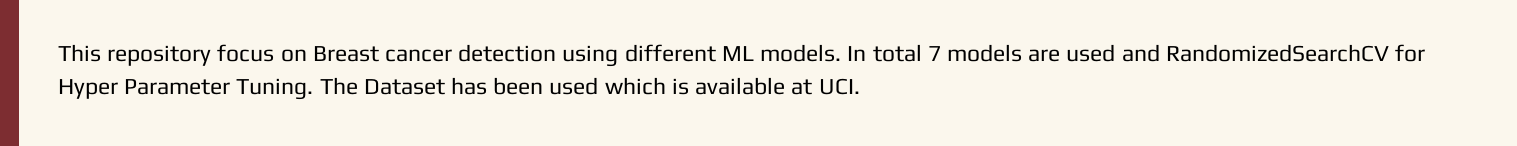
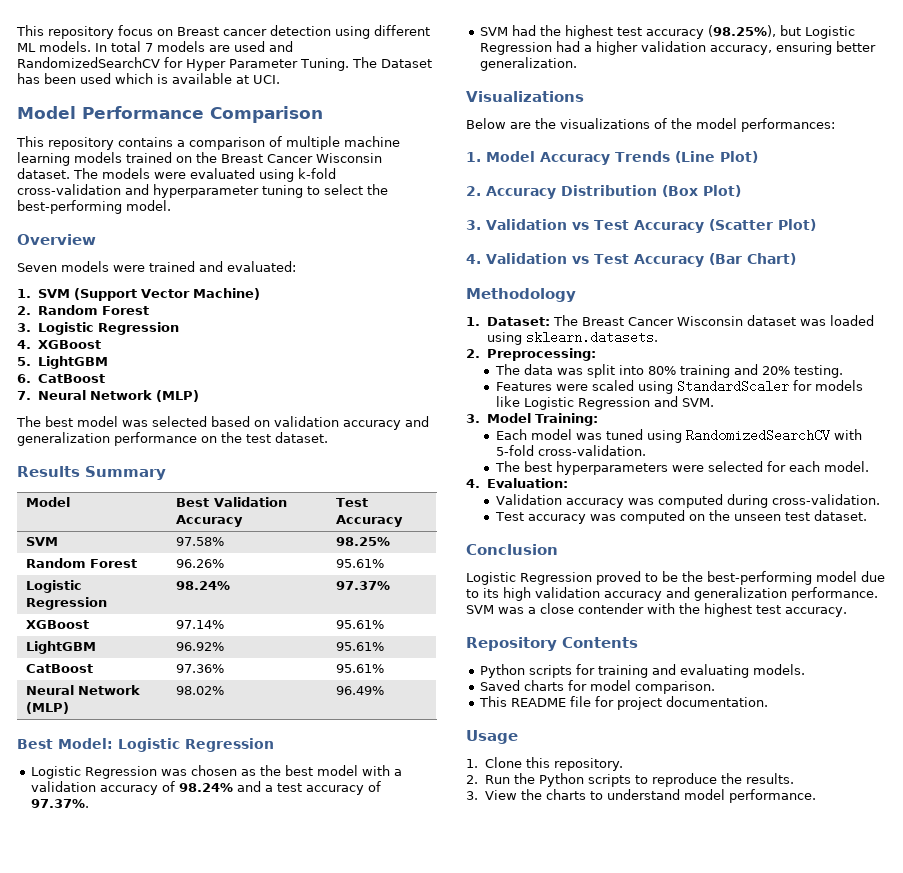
(860, 86) none -> [17,106,323,123] [16,136,400,150] [17,152,382,166] [17,168,336,182] [17,184,388,198] [17,200,171,214] [17,234,96,245] [17,261,296,272] [17,288,260,301] [17,305,149,315] [17,322,179,335] [17,340,101,349] [17,356,108,369] [17,374,105,383] [17,390,199,402] [16,416,429,430] [17,432,328,446] [17,466,166,480] [26,497,71,507] [176,497,288,507] [176,515,244,527] [336,498,369,507] [336,515,404,527] [26,537,59,546] [176,537,225,546] [336,537,391,546] [26,558,138,568] [176,559,225,568] [336,559,385,568] [26,580,83,593] [26,597,108,610] [176,581,231,590] [336,581,391,590] [26,620,90,629] [176,620,225,629] [336,620,385,629] [26,641,97,654] [176,642,225,651] [336,642,385,651] [26,664,94,673] [176,664,225,673] [336,664,385,673] [26,685,141,695] [26,702,70,714] [176,686,225,695] [336,686,385,695] [17,738,274,752] [31,765,403,779] [31,781,382,795] [31,799,90,808] [480,25,856,39] [480,41,877,55] [480,57,578,71] [466,91,584,102] [466,118,835,132] [466,151,758,165] [466,185,741,199] [466,219,816,233] [466,253,796,267] [466,288,576,302] [466,315,874,326] [486,331,658,345] [466,348,596,361] [495,364,844,378] [496,380,864,394] [496,396,715,410] [466,413,599,426] [496,429,863,443] [496,445,647,456] [495,461,870,475] [466,478,568,488] [496,494,881,508] [495,510,868,524] [466,544,558,555] [466,571,885,585] [466,587,878,601] [466,603,847,617] [466,637,638,651] [480,664,806,678] [480,680,716,694] [479,696,769,710] [466,730,518,744] [466,757,624,771] [466,773,794,787] [466,789,816,803] // Model Performance Comparison // This repository contains a comparison of multiple machine learning models trained on the Breast Cancer Wisconsin dataset. The models were evaluated using k-fold cross-validation and hyperparameter tuning to select the best-performing model. // Overview // Seven models were trained and evaluated: // 1. SVM (Support Vector Machine) // 2. Random Forest // 3. Logistic Regression // 4. XGBoost // 5. LightGBM // 6. CatBoost // 7. Neural Network (MLP) // The best model was selected based on validation accuracy and generalization performance on the test dataset. // Results Summary // Model | Best Validation Accuracy | Test Accuracy // SVM | 97.58% | 98.25% // Random Forest | 96.26% | 95.61% // Logistic Regression | 98.24% | 97.37% // XGBoost | 97.14% | 95.61% // LightGBM | 96.92% | 95.61% // CatBoost | 97.36% | 95.61% // Neural Network (MLP) | 98.02% | 96.49% // Best Model: Logistic Regression // Logistic Regression was chosen as the best model with a validation accuracy of 98.24% and a test accuracy of 97.37%. // SVM had the highest test accuracy (98.25%), but Logistic Regression had a higher validation accuracy, ensuring better generalization. // Visualizations // Below are the visualizations of the model performances: // 1. Model Accuracy Trends (Line Plot) // 2. Accuracy Distribution (Box Plot) // 3. Validation vs Test Accuracy (Scatter Plot) // 4. Validation vs Test Accuracy (Bar Chart) // Methodology // 1. Dataset: The Breast Cancer Wisconsin dataset was loaded using sklearn.datasets. // 2. Preprocessing: // The data was split into 80% training and 20% testing. // Features were scaled using StandardScaler for models like Logistic Regression and SVM. // 3. Model Training: // Each model was tuned using RandomizedSearchCV with 5-fold cross-validation. // The best hyperparameters were selected for each model. // 4. Evaluation: // Validation accuracy was computed during cross-validation. // Test accuracy was computed on the unseen test dataset. // Conclusion // Logistic Regression proved to be the best-performing model due to its high validation accuracy and generalization performance. SVM was a close contender with the highest test accuracy. // Repository Contents // Python scripts for training and evaluating models. // Saved charts for model comparison. // This README file for project documentation. // Usage // 1. Clone this repository. // 2. Run the Python scripts to reproduce the results. // 3. View the charts to understand model performance.

